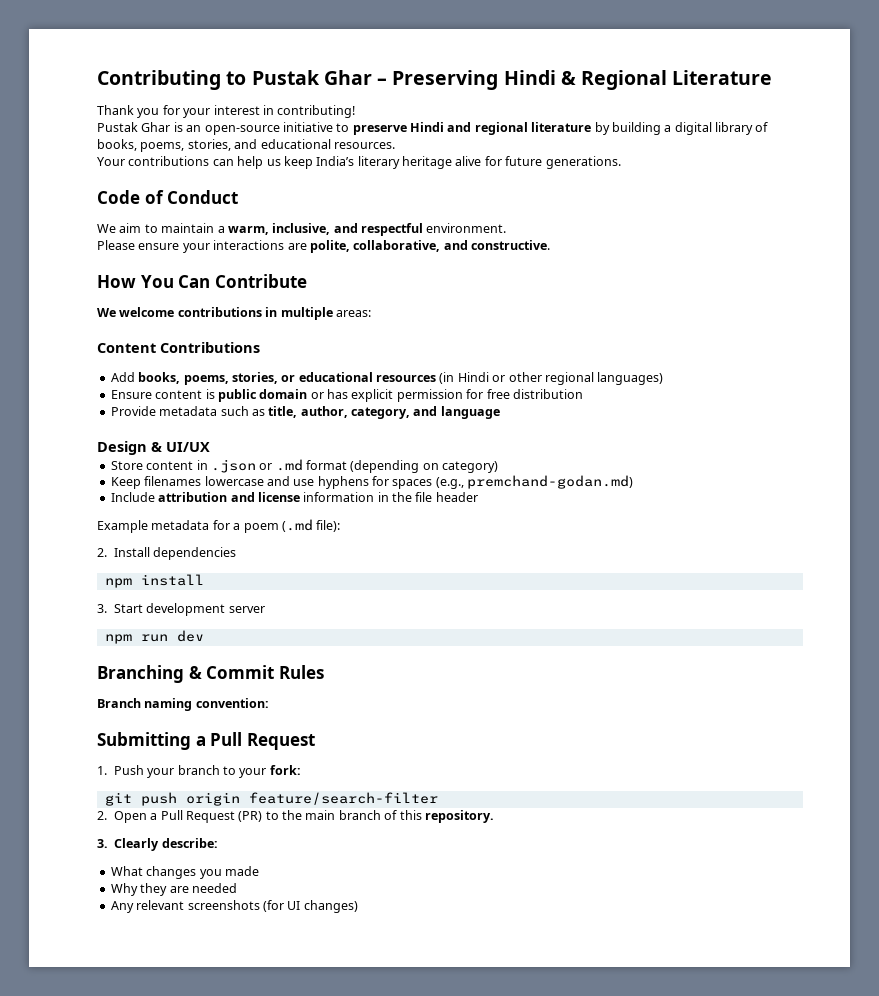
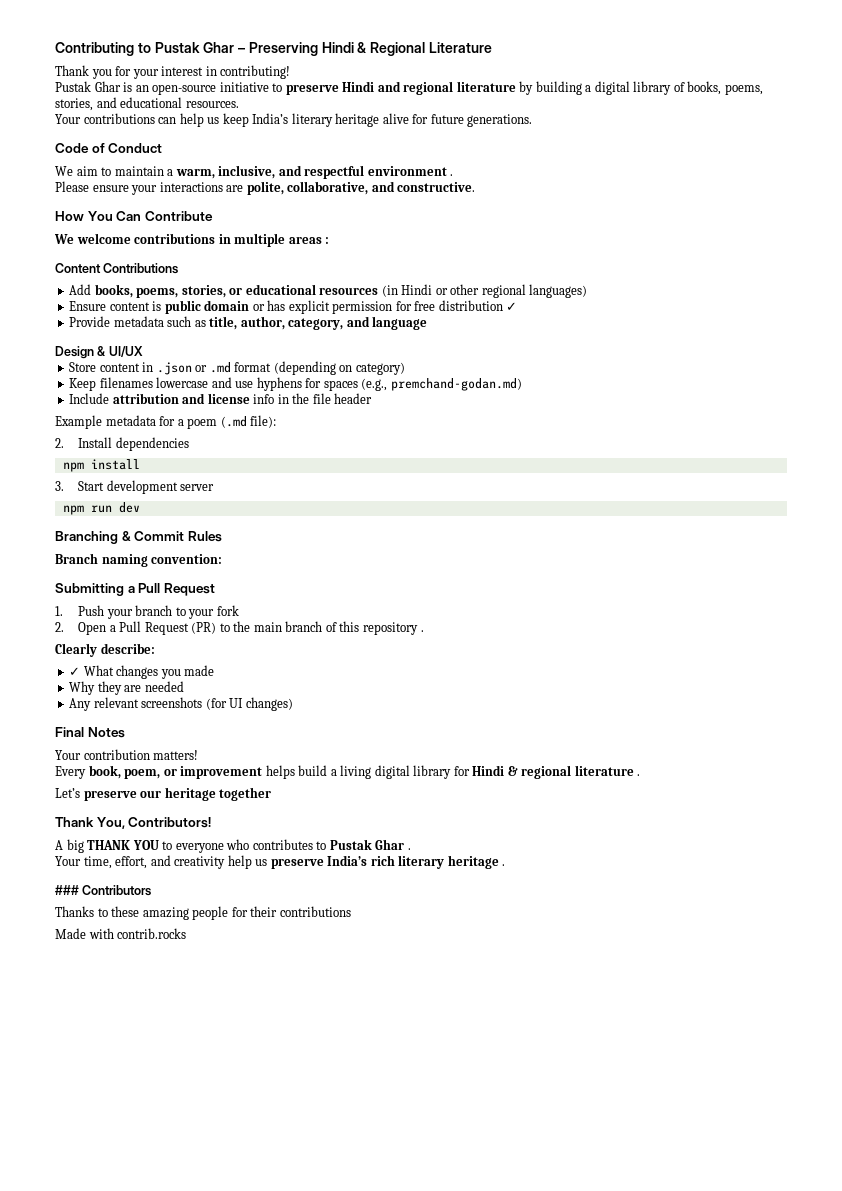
[426,223,507,233] environment. -> [367,166,454,176] environment .
[335,310,371,317] areas: -> [288,237,330,244] areas :
(583, 394) none -> [506,302,518,311] ✓
[303,492,375,502] information -> [253,394,275,404] info
[269,765,301,775] [104,792,438,806] fork: // git push origin feature/search-filter -> [216,605,239,616] fork
[424,810,494,823] [97,839,108,848] repository. // 3. -> [362,622,424,635] repository . //
(218, 843) none -> [69,667,81,676] ✓
(358, 906) none -> [55,727,125,738] [55,749,199,760] [55,765,641,779] [55,787,272,801] [55,817,212,829] [55,839,411,853] [55,855,506,869] [55,885,152,896] [55,906,351,920] [55,928,187,939] // Final Notes // Your contribution matters! // Every book, poem, or improvement helps build a living digital library for Hindi & regional literature . // Let’s preserve our heritage together // Thank You, Contributors! // A big THANK YOU to everyone who contributes to Pustak Ghar . // Your time, effort, and creativity help us preserve India’s rich literary heritage . // ### Contributors // Thanks to these amazing people for their contributions // Made with contrib.rocks

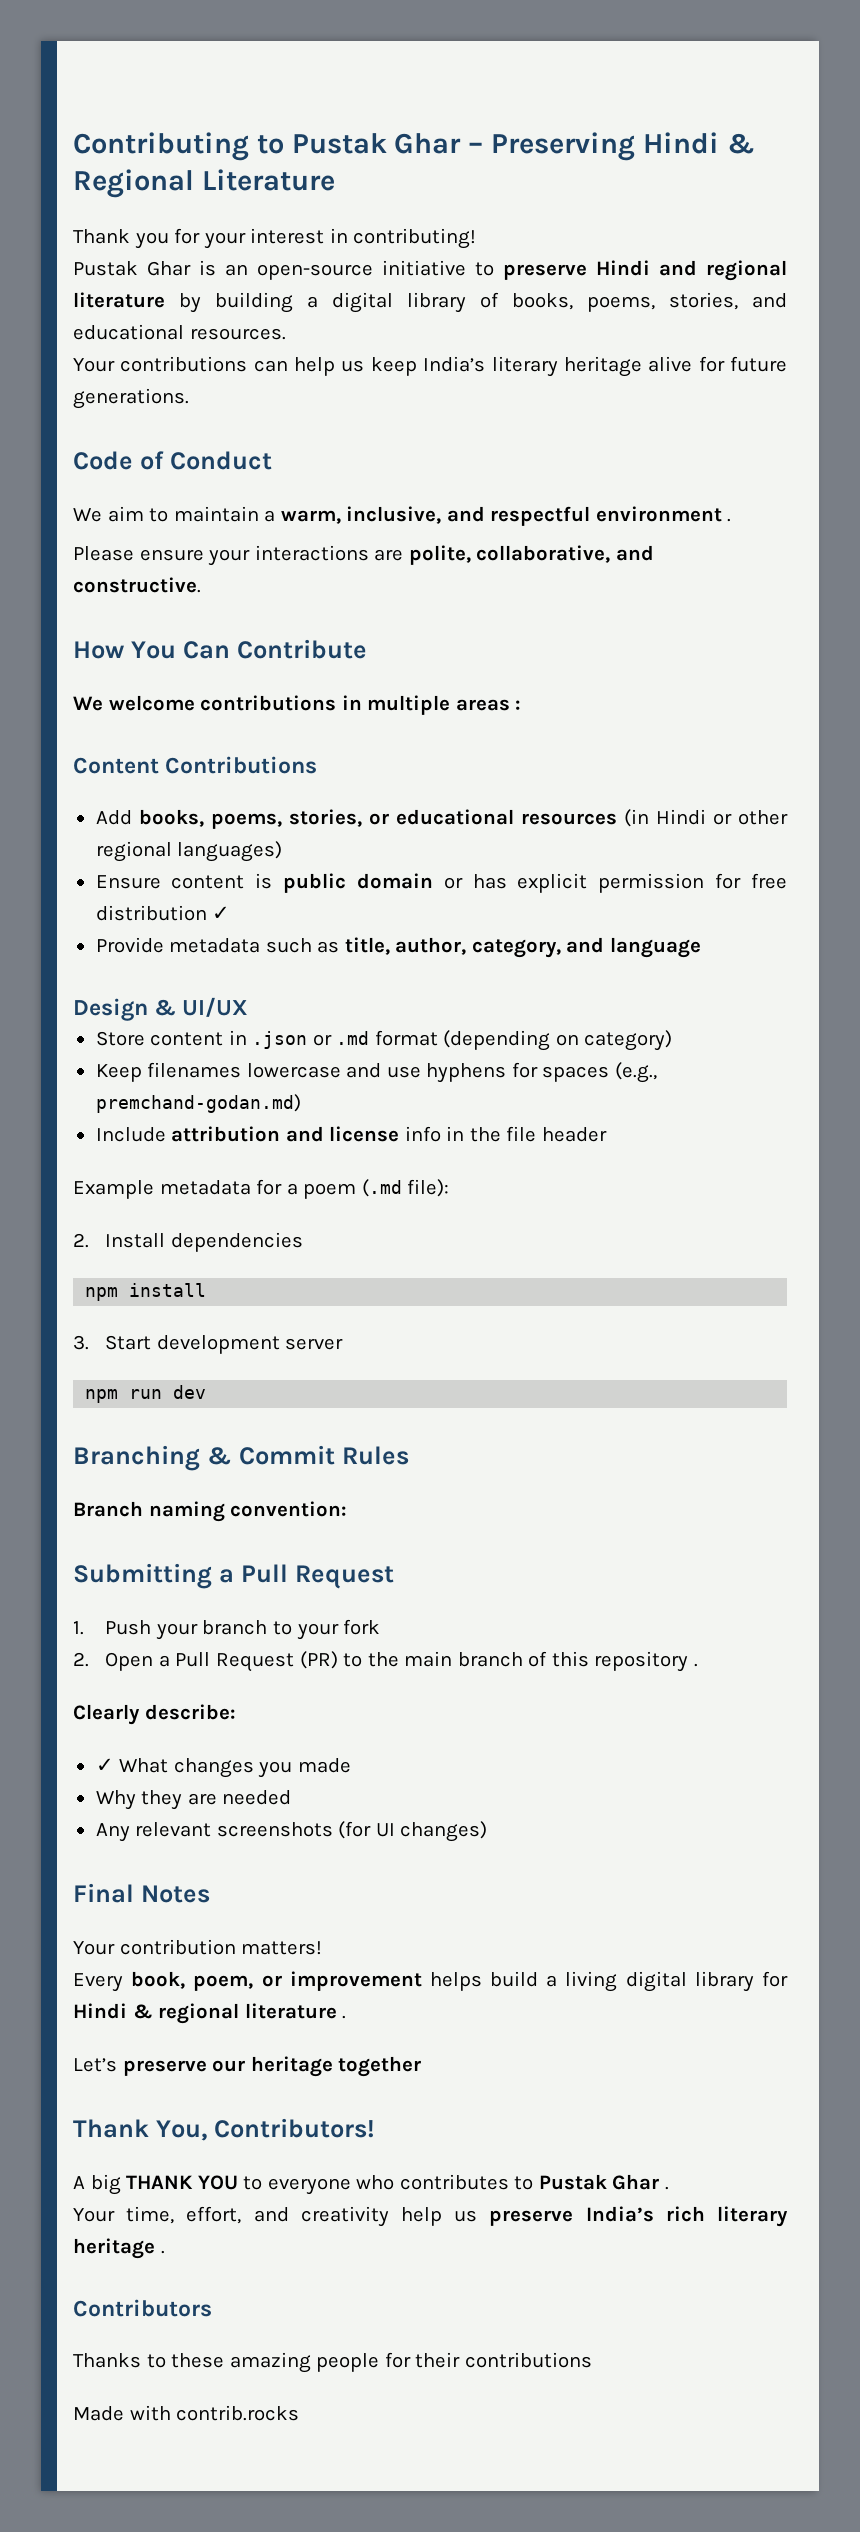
[55,885,79,895] ### -> (165, 2252) none

